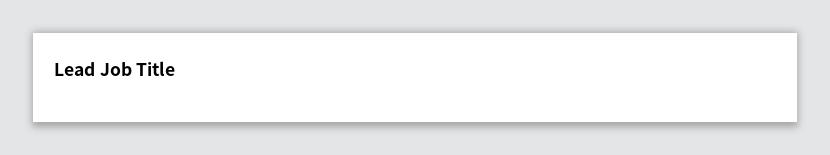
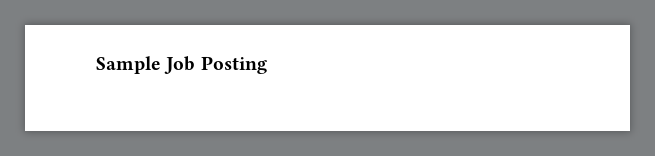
[54,61,176,76] Lead Job Title -> [96,56,267,74] Sample Job Posting

